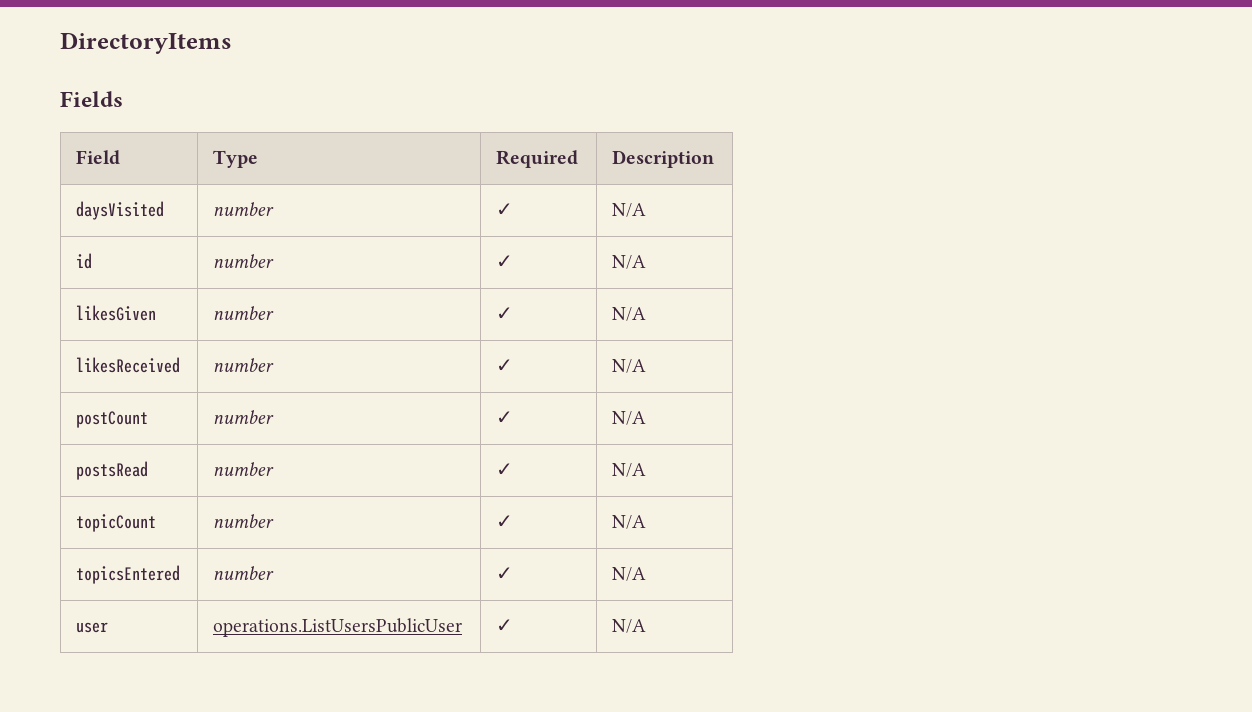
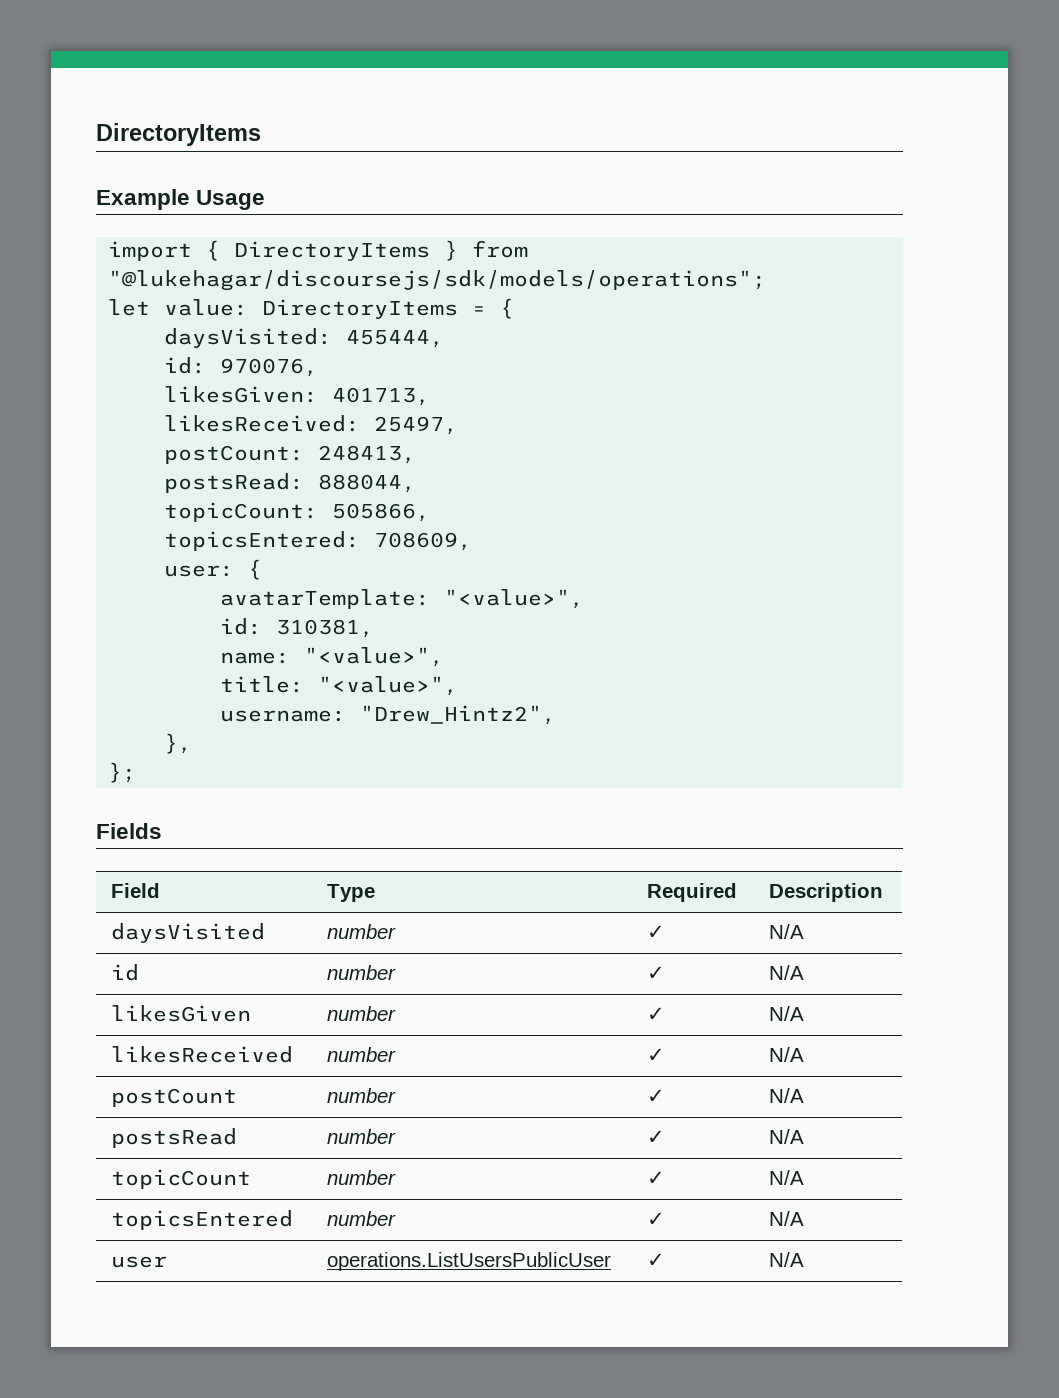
[60,32,232,54] DirectoryItems -> [96,123,261,146] [96,189,266,210] [108,240,529,261] [108,270,767,291] [108,298,515,319] [164,328,445,348] [164,357,319,377] [164,386,431,406] [164,415,459,435] [164,445,417,464] [164,473,417,493] [164,502,431,522] [164,531,473,551] [164,559,263,580] [220,589,585,609] [220,618,375,638] [220,647,445,667] [220,676,459,696] [220,705,557,725] [164,733,193,754] [108,762,137,783] DirectoryItems // Example Usage // import { DirectoryItems } from "@lukehagar/discoursejs/sdk/models/operations"; // let value: DirectoryItems = { // daysVisited: 455444, // id: 970076, // likesGiven: 401713, // likesReceived: 25497, // postCount: 248413, // postsRead: 888044, // topicCount: 505866, // topicsEntered: 708609, // user: { // avatarTemplate: "<value>", // id: 310381, // name: "<value>", // title: "<value>", // username: "Drew_Hintz2", // }, // };

